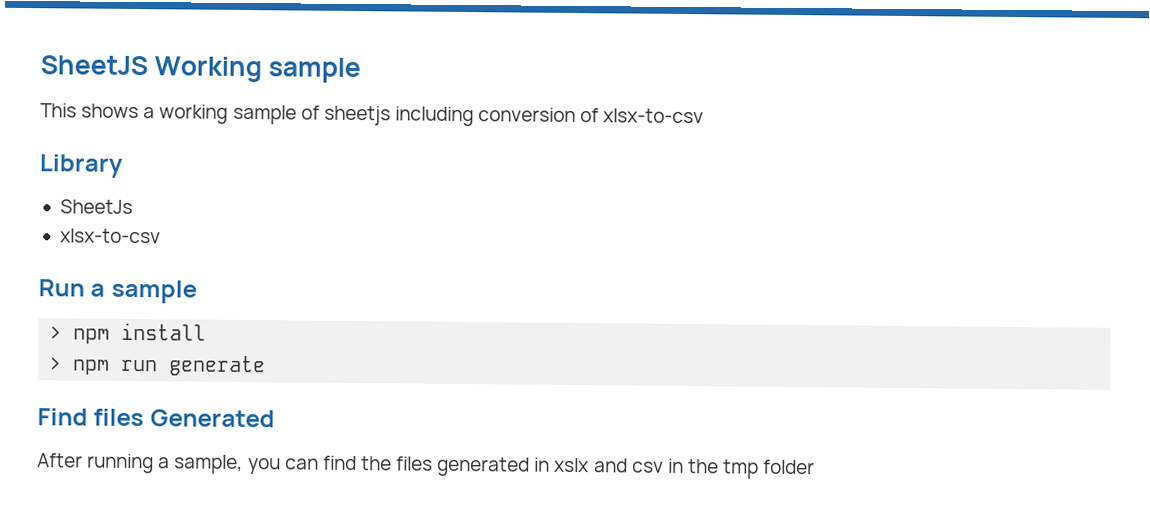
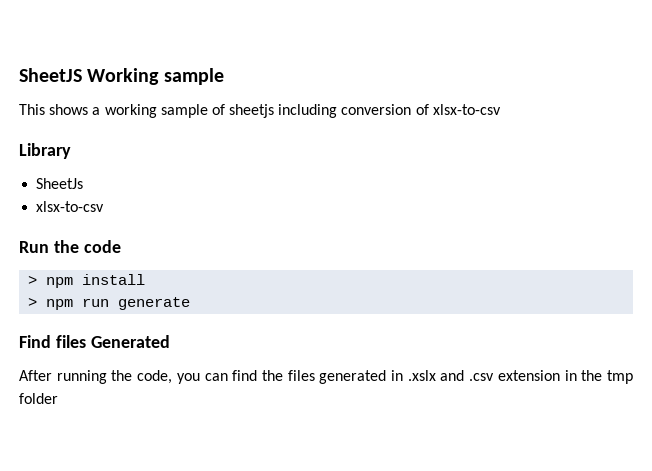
[90,279,197,304] a sample -> [53,240,121,253] the code
[158,454,244,474] a sample, -> [111,370,173,384] the code,
[554,457,664,473] xslx and csv -> [407,370,560,381] .xslx and .csv extension

